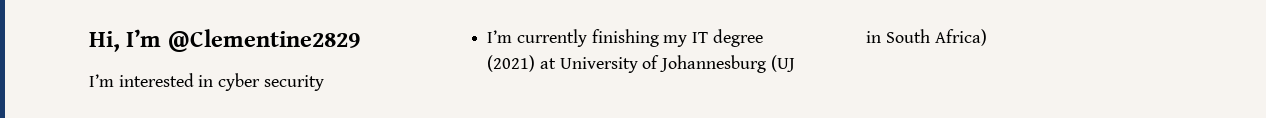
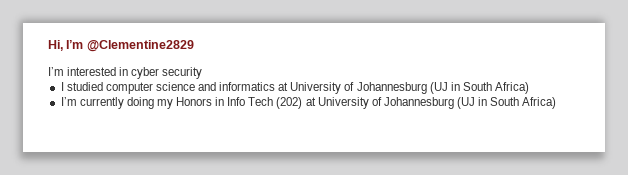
[487,29,763,47] [487,55,795,73] [866,29,987,46] I’m currently finishing my IT degree (2021) at University of Johannesburg (UJ in South Africa) -> [60,82,530,94] [60,97,557,109] I studied computer science and informatics at University of Johannesburg (UJ in South Africa) // I’m currently doing my Honors in Info Tech (202) at University of Johannesburg (UJ in South Africa)

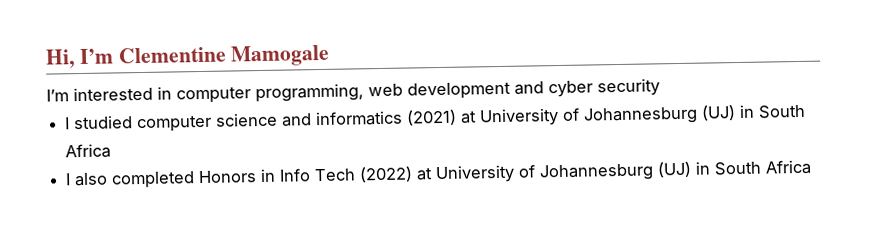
[86,40,194,52] @Clementine2829 -> [117,44,331,67] Clementine Mamogale
(129, 71) none -> [176,81,544,104] computer programming, web development and
[278,82,530,94] [60,97,173,109] at University of Johannesburg (UJ in South Africa) // I’m currently doing my -> [406,104,807,127] [65,143,112,159] [65,171,196,189] (2021) at University of Johannesburg (UJ) in South Africa // I also completed
[276,97,557,109] (202) at University of Johannesburg (UJ in South Africa) -> [359,159,813,184] (2022) at University of Johannesburg (UJ) in South Africa

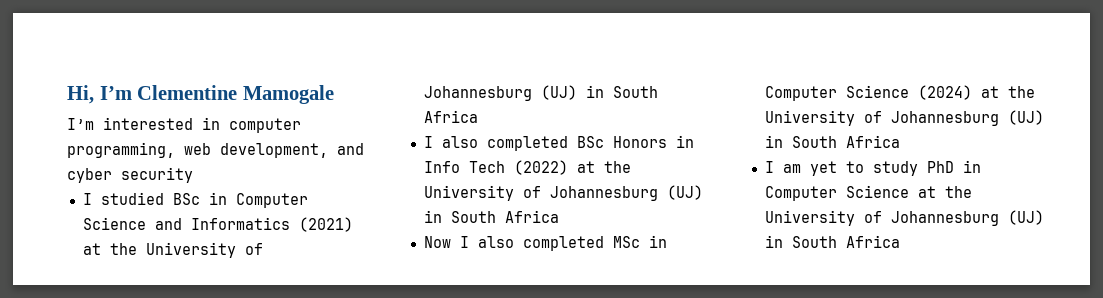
[407,81,511,100] development -> [220,143,328,158] development,
[136,110,404,133] computer science and informatics -> [172,192,308,208] [82,217,290,230] BSc in Computer Science and Informatics
(478, 117) none -> [109,243,137,255] the
(196, 180) none -> [576,136,604,148] BSc
[435,159,813,184] University of Johannesburg (UJ) in South Africa -> [603,161,631,173] [423,185,703,201] [423,210,559,223] [423,235,667,251] [764,85,1035,101] [764,110,1044,126] [764,135,900,148] [764,160,981,176] [764,185,972,201] [764,210,1044,226] [764,235,900,248] the University of Johannesburg (UJ) in South Africa // Now I also completed MSc in Computer Science (2024) at the University of Johannesburg (UJ) in South Africa // I am yet to study PhD in Computer Science at the University of Johannesburg (UJ) in South Africa

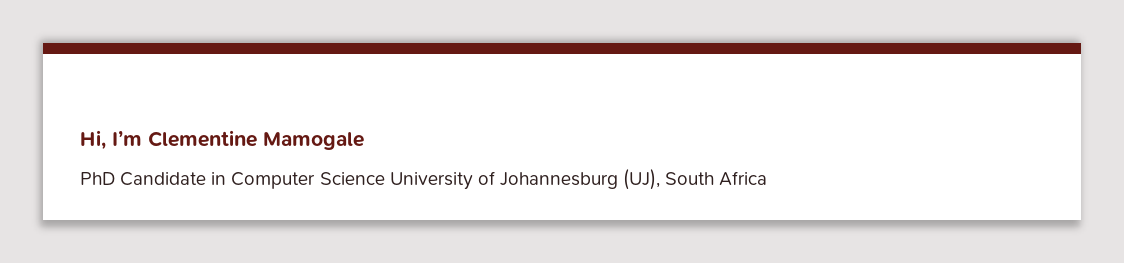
[67,117,301,133] [67,142,364,158] [67,167,193,183] [82,192,308,208] [82,217,353,232] [82,242,263,258] [423,85,658,101] [423,110,478,123] [423,135,694,151] [423,160,631,175] [423,185,703,201] [423,210,559,223] [423,235,667,251] [764,85,1035,101] [764,110,1044,126] [764,135,900,148] [764,160,981,176] [764,185,972,201] [764,210,1044,226] [764,235,900,248] I’m interested in computer programming, web development, and cyber security // I studied BSc in Computer Science and Informatics (2021) at the University of Johannesburg (UJ) in South Africa // I also completed BSc Honors in Info Tech (2022) at the University of Johannesburg (UJ) in South Africa // Now I also completed MSc in Computer Science (2024) at the University of Johannesburg (UJ) in South Africa // I am yet to study PhD in Computer Science at the University of Johannesburg (UJ) in South Africa -> [80,169,768,190] PhD Candidate in Computer Science University of Johannesburg (UJ), South Africa

